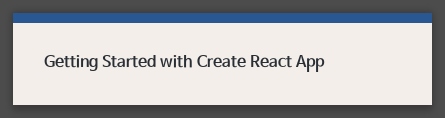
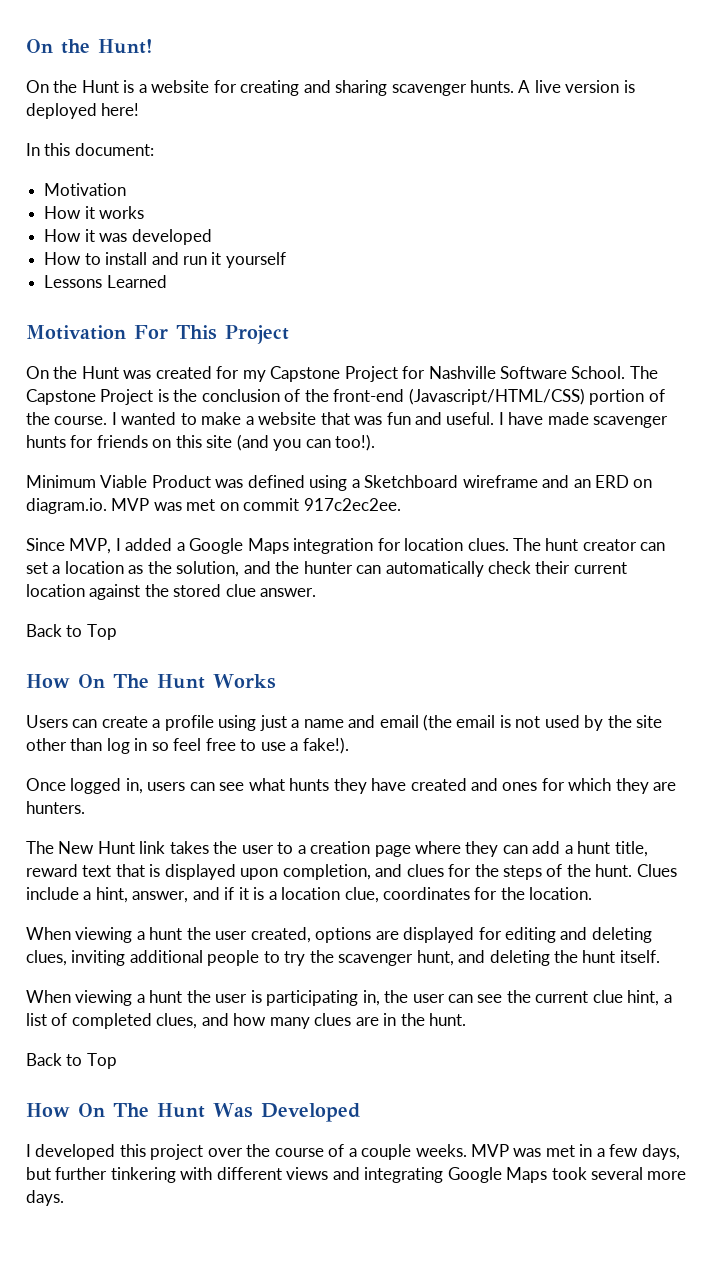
[44,55,325,72] Getting Started with Create React App -> [26,39,153,54] [26,80,635,96] [26,103,140,119] [26,143,154,156] [44,183,127,196] [44,206,145,219] [44,229,212,245] [44,252,286,268] [44,275,167,288] [26,325,289,344] [26,366,658,382] [26,388,665,405] [26,412,669,428] [26,434,376,451] [26,475,653,491] [26,498,401,514] [26,538,666,554] [26,561,627,577] [26,584,317,600] [26,624,117,640] [26,674,276,689] [26,714,663,731] [26,737,349,754] [26,778,677,794] [26,801,85,814] [26,841,648,857] [26,864,677,880] [26,887,593,903] [26,927,652,943] [26,950,660,966] [26,990,672,1006] [26,1013,467,1029] [26,1053,117,1069] [26,1103,360,1122] [26,1144,680,1160] [26,1167,687,1183] [26,1190,64,1206] On the Hunt! // On the Hunt is a website for creating and sharing scavenger hunts. A live version is deployed here! // In this document: // Motivation // How it works // How it was developed // How to install and run it yourself // Lessons Learned // Motivation For This Project // On the Hunt was created for my Capstone Project for Nashville Software School. The Capstone Project is the conclusion of the front-end (Javascript/HTML/CSS) portion of the course. I wanted to make a website that was fun and useful. I have made scavenger hunts for friends on this site (and you can too!). // Minimum Viable Product was defined using a Sketchboard wireframe and an ERD on diagram.io. MVP was met on commit 917c2ec2ee. // Since MVP, I added a Google Maps integration for location clues. The hunt creator can set a location as the solution, and the hunter can automatically check their current location against the stored clue answer. // Back to Top // How On The Hunt Works // Users can create a profile using just a name and email (the email is not used by the site other than log in so feel free to use a fake!). // Once logged in, users can see what hunts they have created and ones for which they are hunters. // The New Hunt link takes the user to a creation page where they can add a hunt title, reward text that is displayed upon completion, and clues for the steps of the hunt. Clues include a hint, answer, and if it is a location clue, coordinates for the location. // When viewing a hunt the user created, options are displayed for editing and deleting clues, inviting additional people to try the scavenger hunt, and deleting the hunt itself. // When viewing a hunt the user is participating in, the user can see the current clue hint, a list of completed clues, and how many clues are in the hunt. // Back to Top // How On The Hunt Was Developed // I developed this project over the course of a couple weeks. MVP was met in a few days, but further tinkering with different views and integrating Google Maps took several more days.

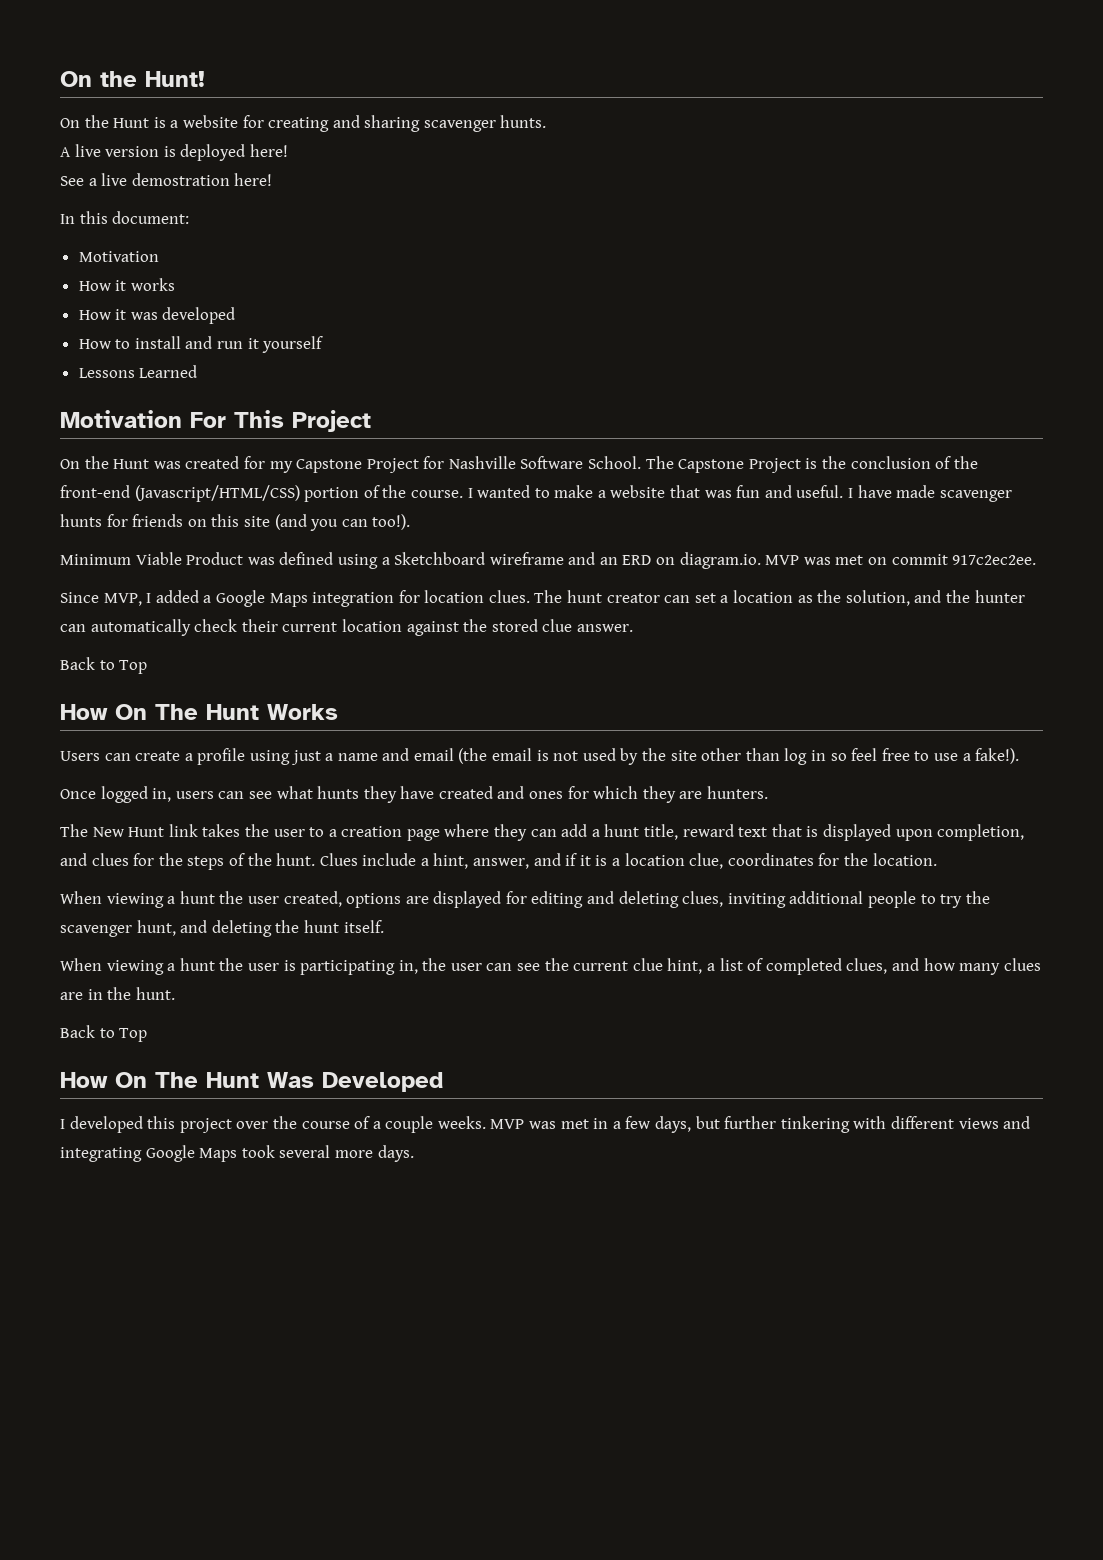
(515, 86) none -> (547, 121) //
(140, 109) none -> [60,173,273,186] // See a live demostration here!

